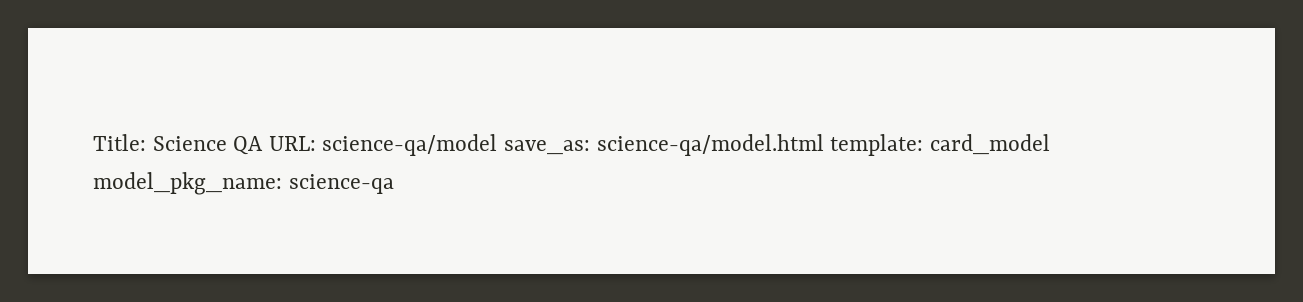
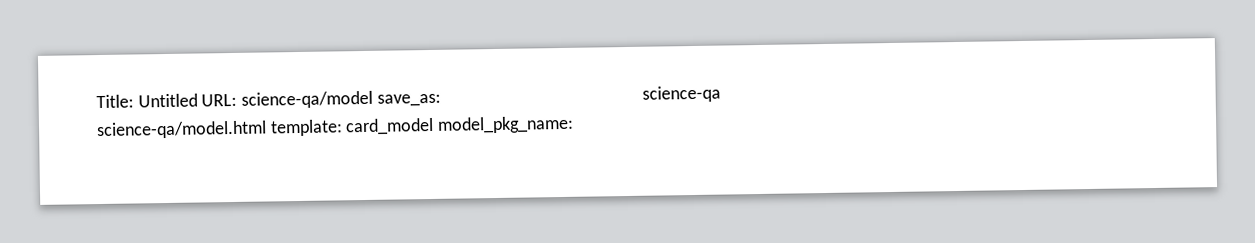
[152,136,264,155] Science QA -> [137,93,198,108] Untitled

